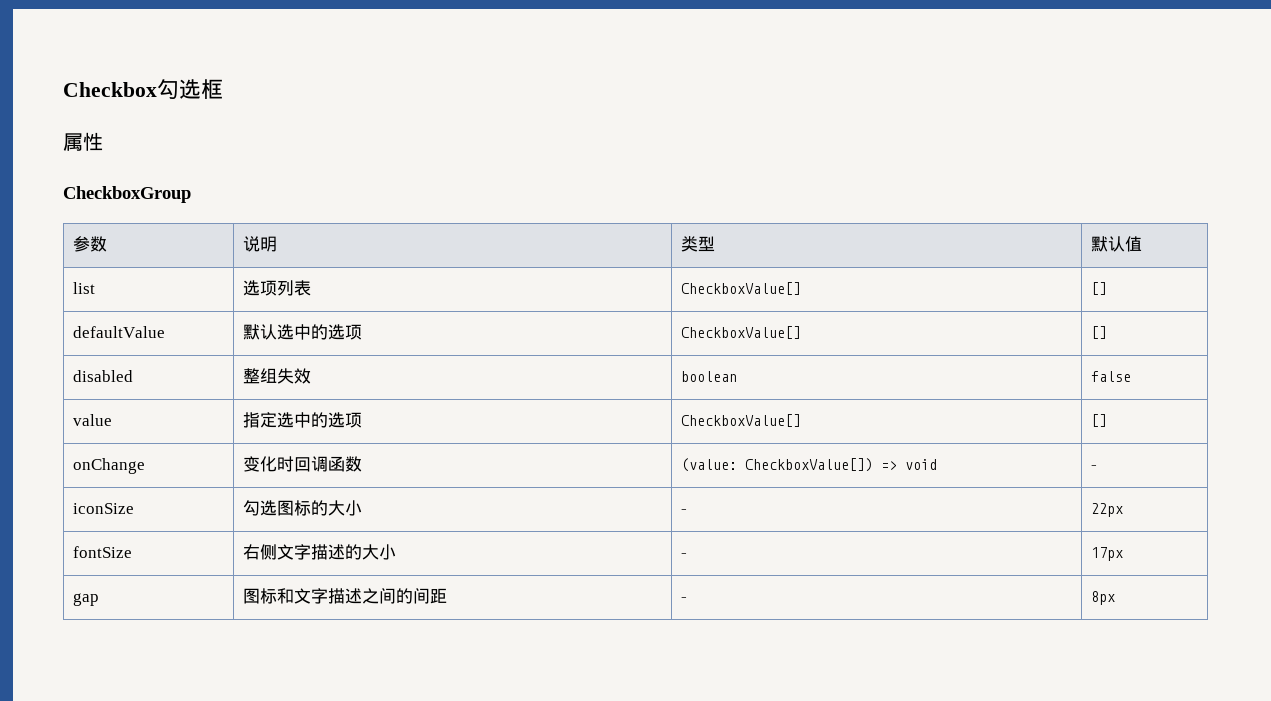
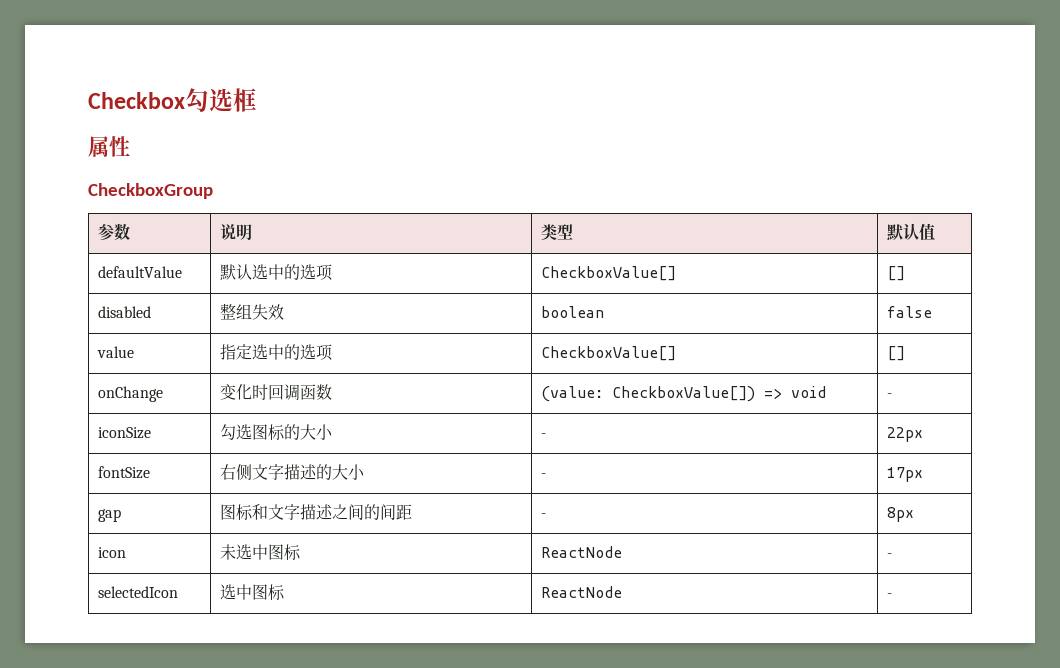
[72,282,95,294] [242,280,311,296] [680,282,801,295] [1090,282,1107,295] // list | 选项列表 | CheckboxValue[] | [] -> (936, 232) none
(1115, 598) none -> [98,547,127,558] [220,544,302,561] [541,546,623,558] [887,553,893,558] [98,586,179,598] [220,584,286,601] [541,586,623,598] [887,593,893,598] // icon | 未选中图标 | ReactNode | - // selectedIcon | 选中图标 | ReactNode | -

